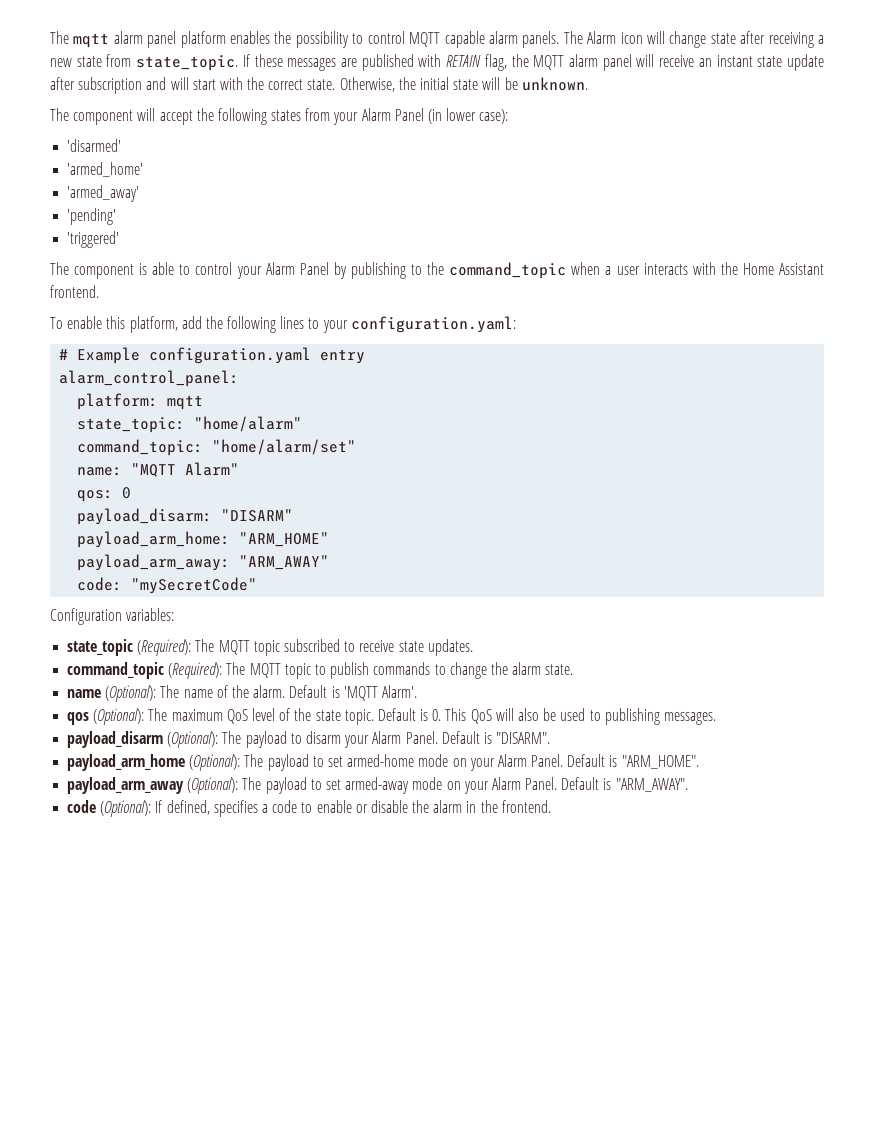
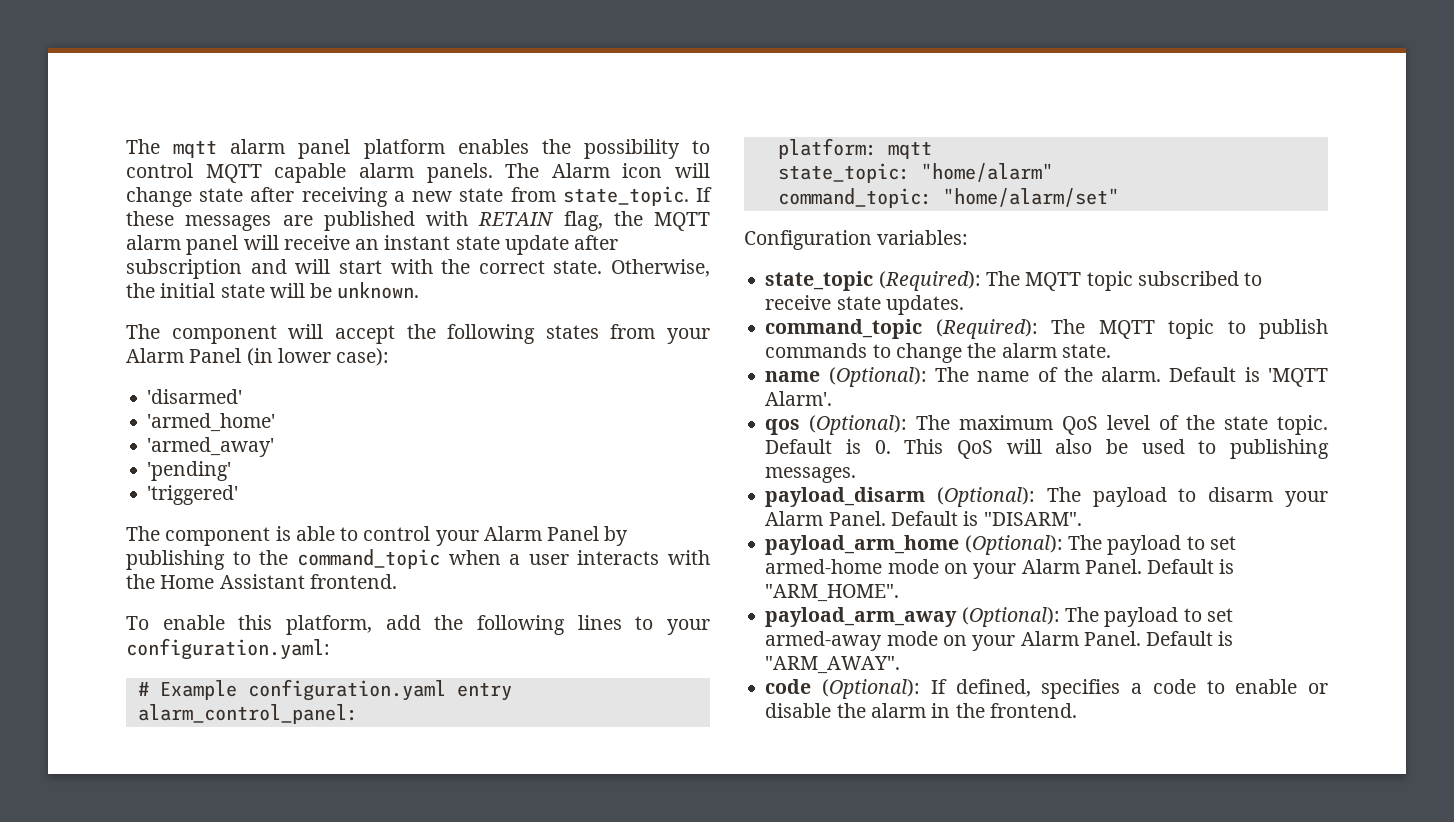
[77,462,240,477] [77,487,132,502] [77,508,294,525] [77,531,330,548] [77,554,330,571] [77,577,258,594] // name: "MQTT Alarm" // qos: 0 // payload_disarm: "DISARM" // payload_arm_home: "ARM_HOME" // payload_arm_away: "ARM_AWAY" // code: "mySecretCode" -> (1119, 197) none

